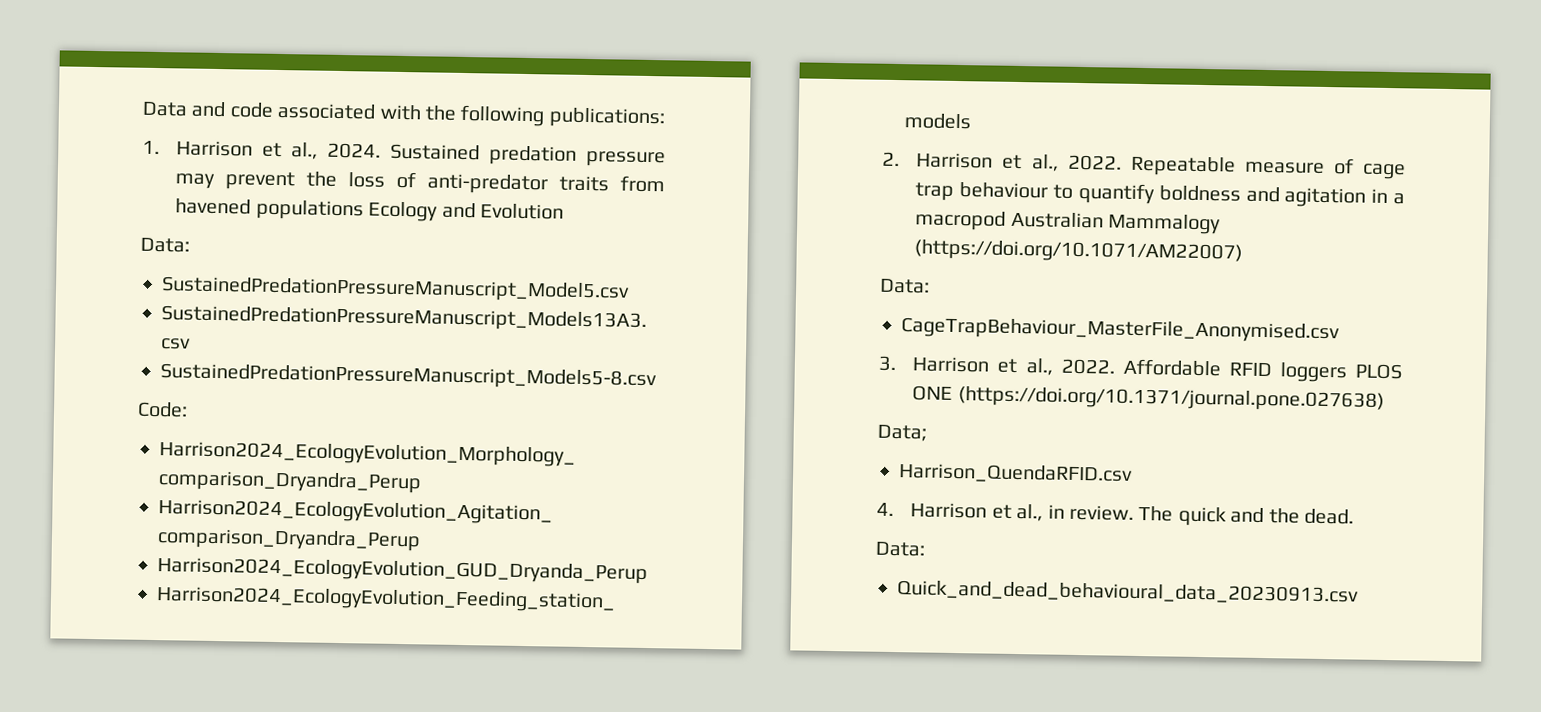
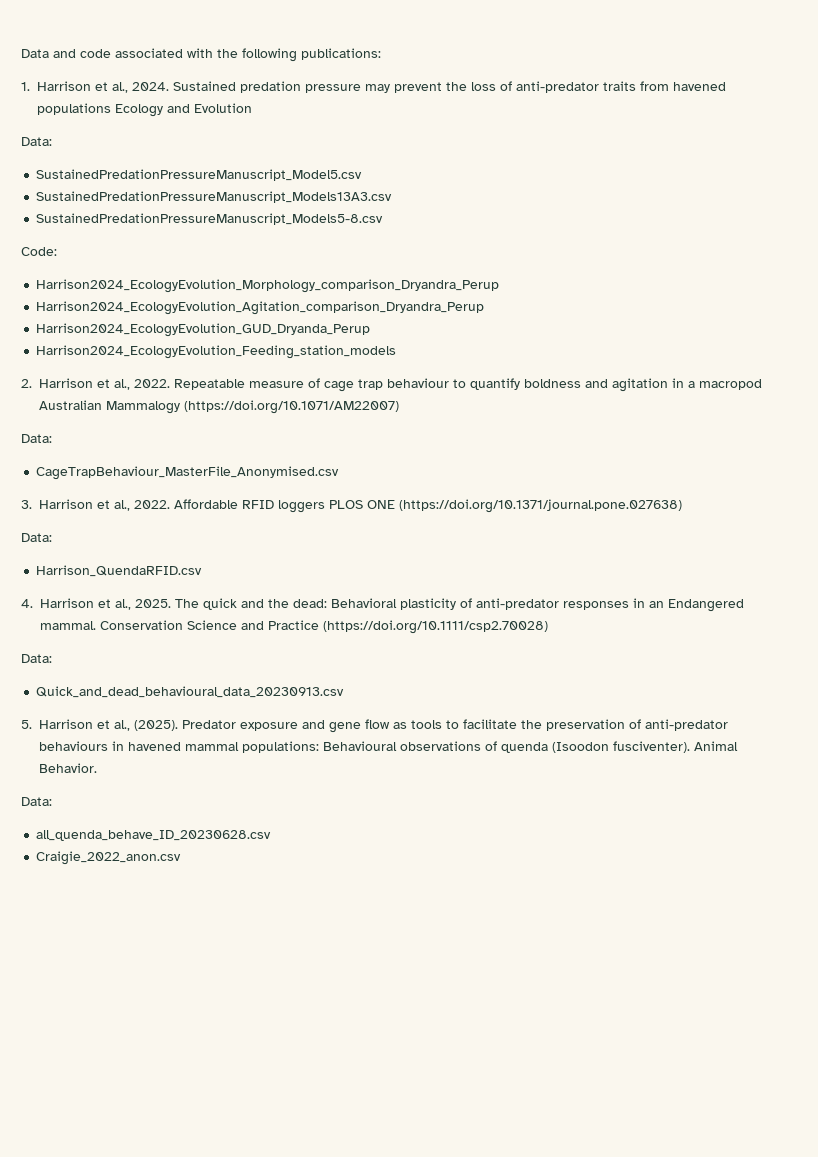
[877,424,927,442] Data; -> [21,533,52,542] Data:
[1047,504,1134,521] in review. -> [135,599,171,608] 2025.
[1303,508,1354,525] [875,541,925,557] [897,580,1359,605] dead. // Data: // Quick_and_dead_behavioural_data_20230913.csv -> [293,598,744,612] [40,620,548,634] [21,654,52,663] [36,686,345,698] [21,719,728,733] [39,741,738,753] [39,763,97,773] [21,797,52,806] [36,830,272,841] [36,851,182,865] dead: Behavioral plasticity of anti-predator responses in an Endangered mammal. Conservation Science and Practice (https://doi.org/10.1111/csp2.70028) // Data: // Quick_and_dead_behavioural_data_20230913.csv // 5. Harrison et al., (2025). Predator exposure and gene flow as tools to facilitate the preservation of anti-predator behaviours in havened mammal populations: Behavioural observations of quenda (Isoodon fusciventer). Animal Behavior. // Data: // all_quenda_behave_ID_20230628.csv // Craigie_2022_anon.csv

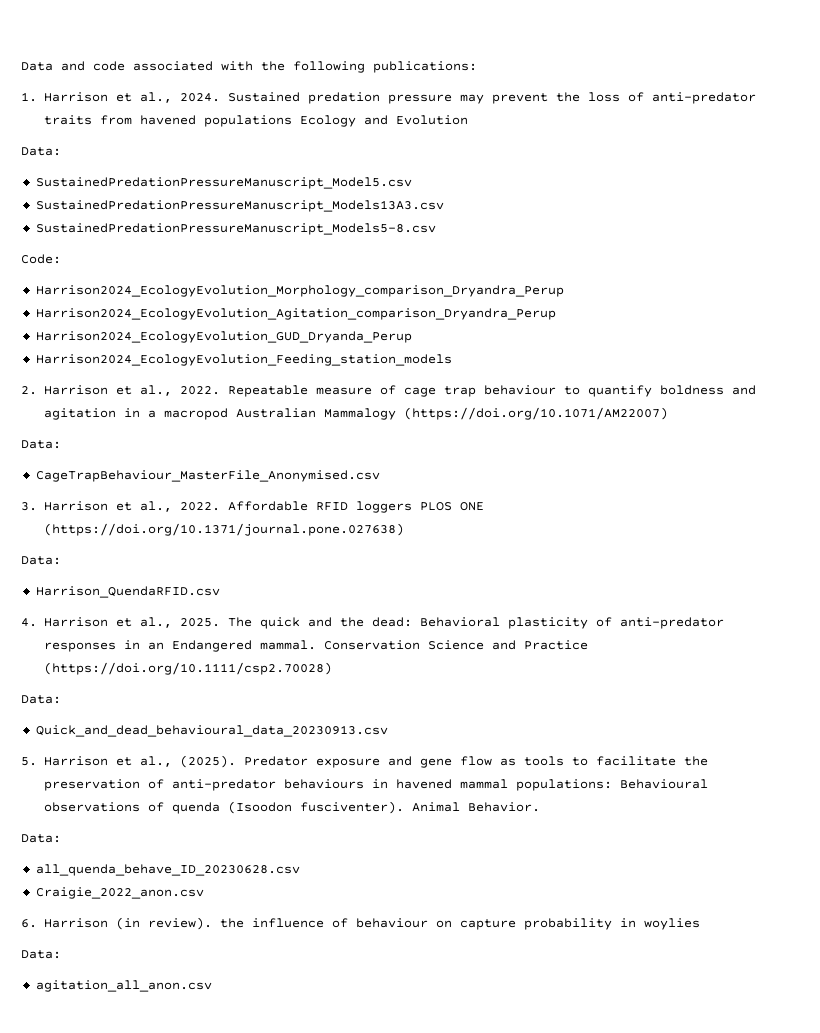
(182, 858) none -> [21,917,700,930] [21,950,61,959] [35,980,212,992] // 6. Harrison (in review). the influence of behaviour on capture probability in woylies // Data: // agitation_all_anon.csv

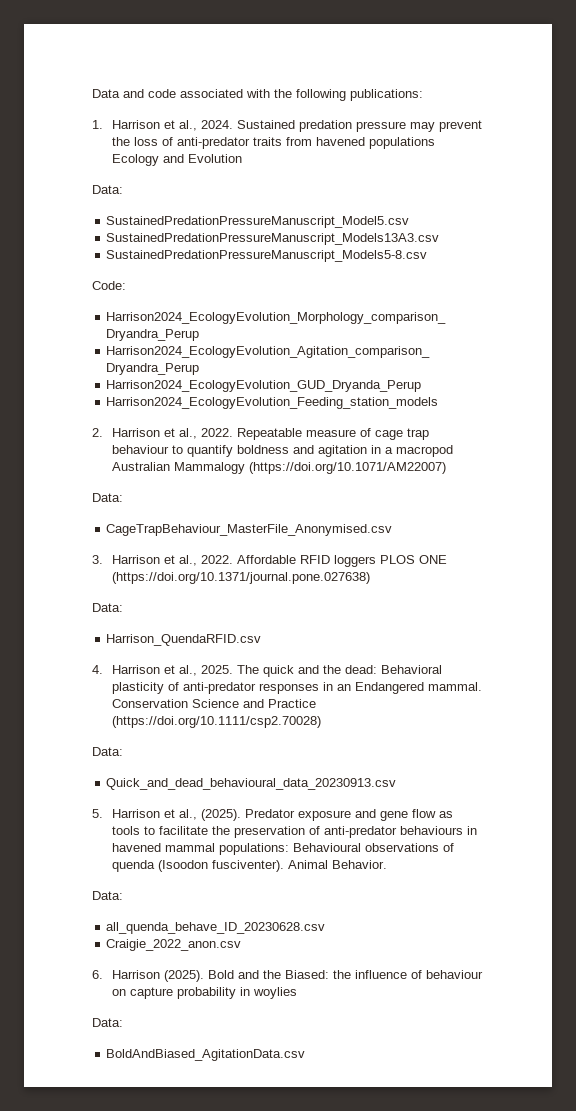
[115,917,212,930] (in review). -> [163,970,329,982] (2025). Bold and the Biased:
[35,980,212,992] agitation_all_anon.csv -> [106,1049,306,1061] BoldAndBiased_AgitationData.csv

